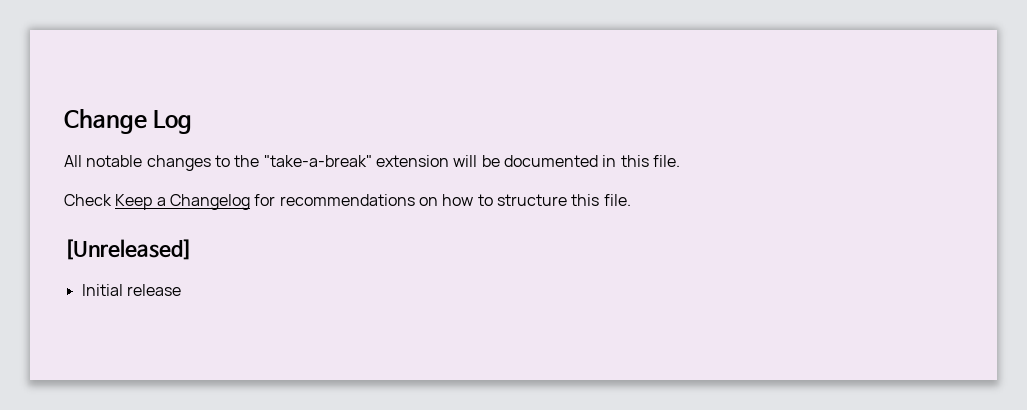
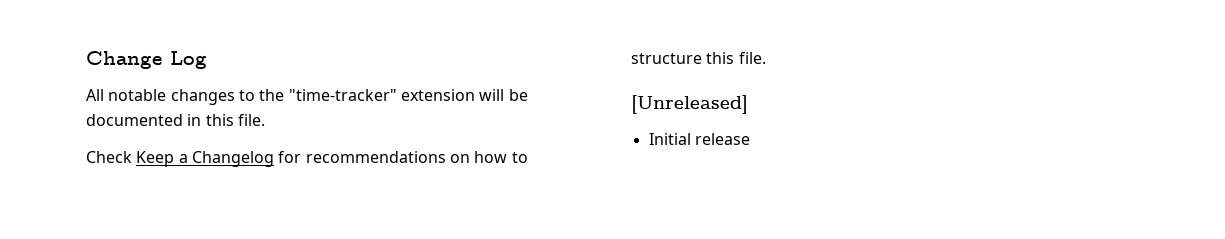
[263,155,372,167] "take-a-break" -> [288,89,397,101] "time-tracker"

